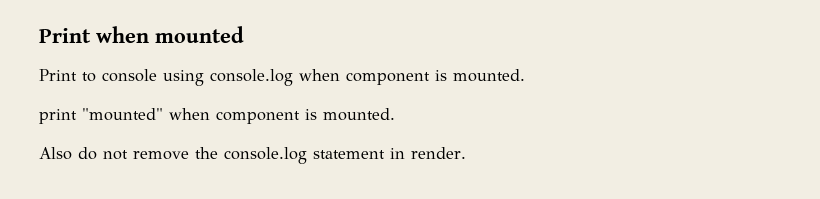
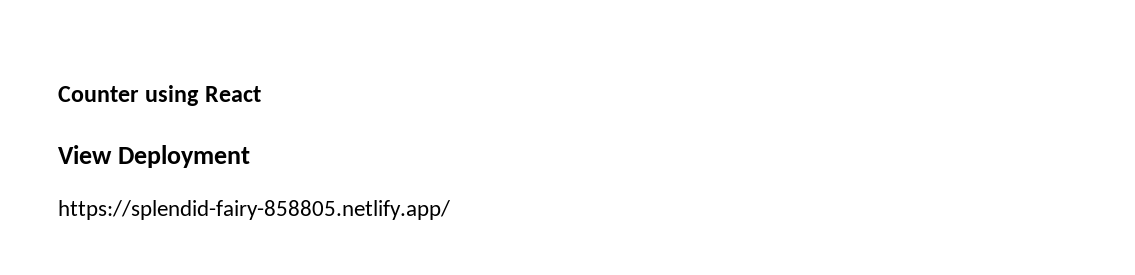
[39,26,244,43] [39,69,525,86] [39,108,395,124] [39,147,466,164] Print when mounted // Print to console using console.log when component is mounted. // print "mounted" when component is mounted. // Also do not remove the console.log statement in render. -> [58,85,261,106] [58,145,250,168] [58,200,450,220] Counter using React // View Deployment // https://splendid-fairy-858805.netlify.app/

